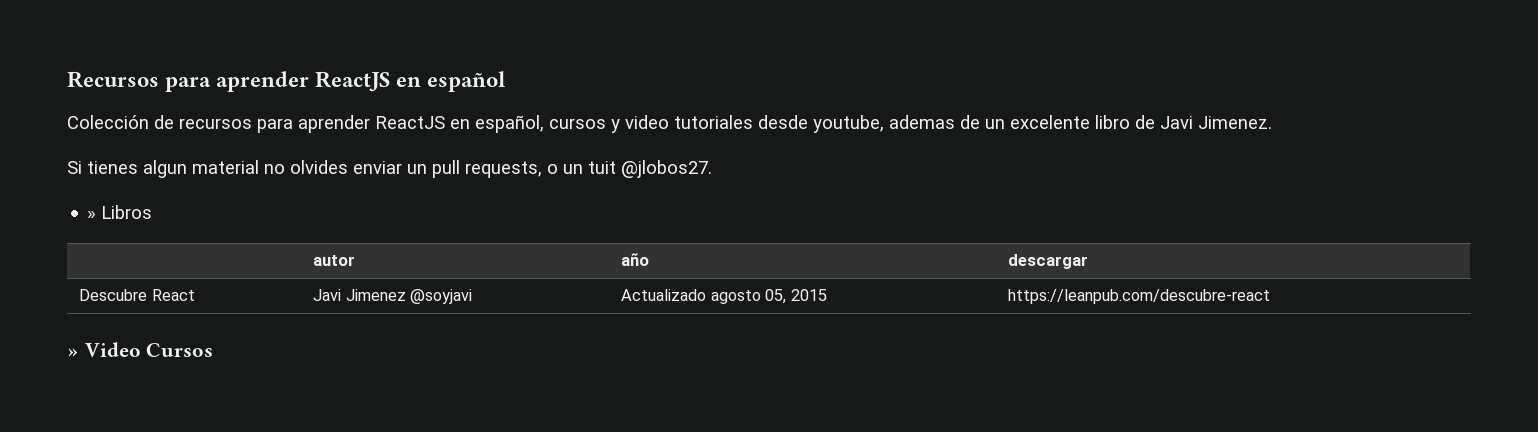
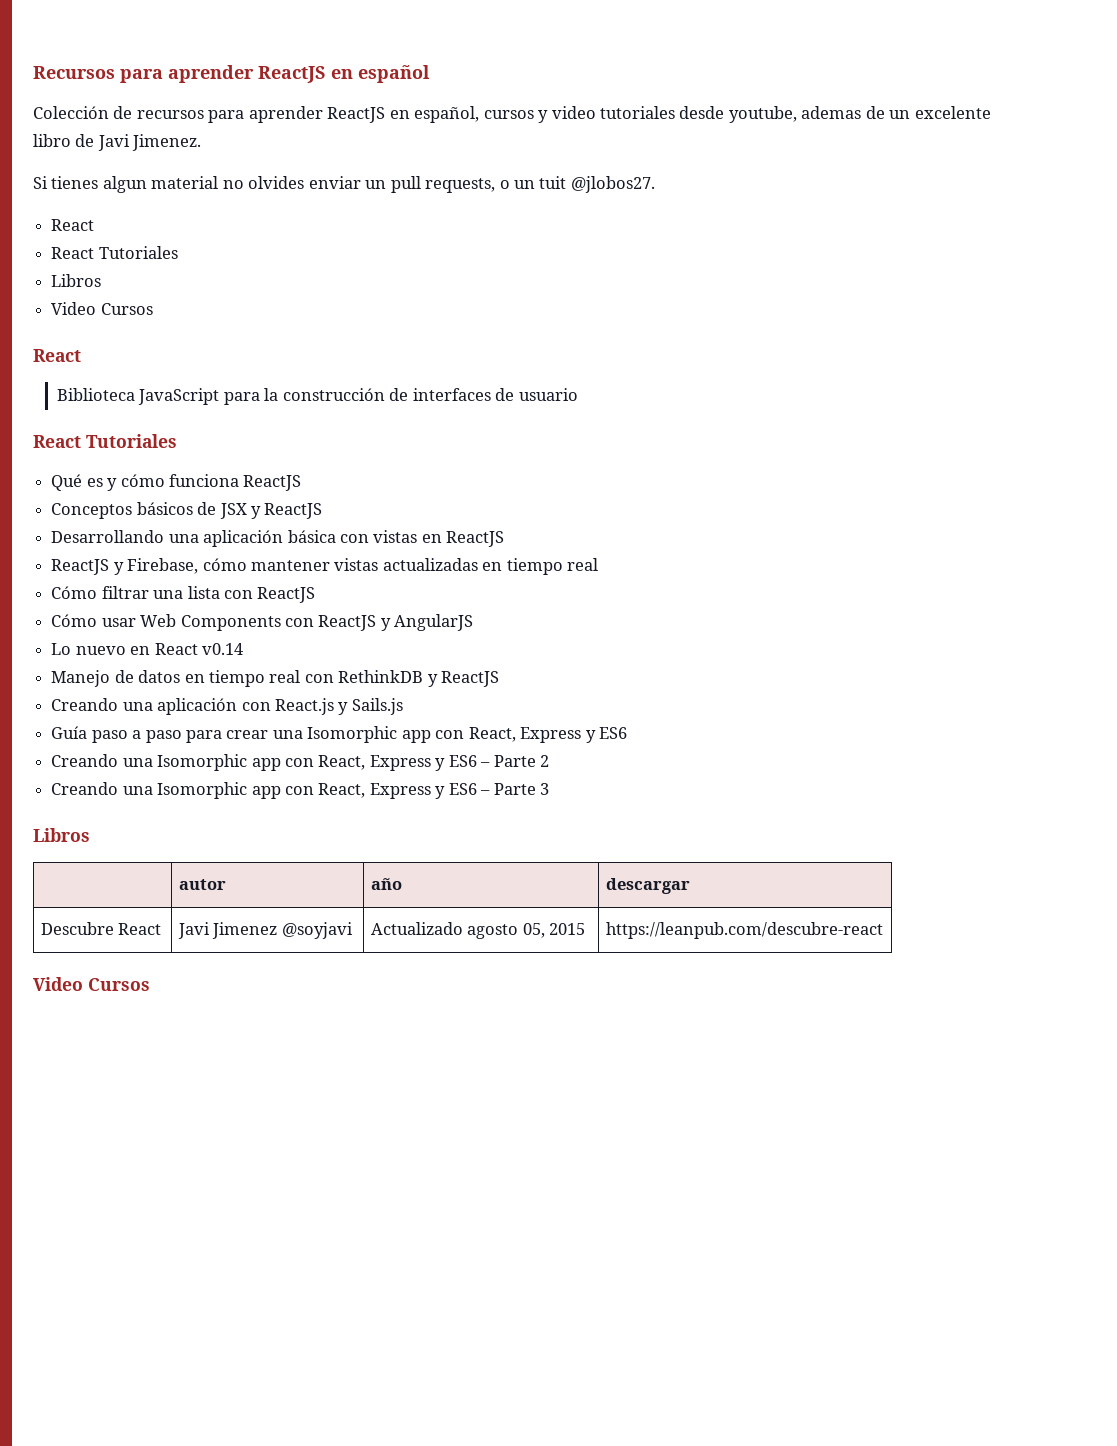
[87,211,97,219] » -> [51,219,95,231] [51,246,178,259] [51,274,102,287] [51,302,153,315] [33,349,81,362] [56,388,578,405] [33,434,177,448] [51,474,302,491] [51,502,323,519] [51,530,505,547] [51,558,599,575] [51,586,316,603] [51,614,474,631] [51,643,243,655] [51,670,500,687] [51,698,403,715] [51,726,628,743] [51,754,550,771] [51,782,550,799] React // React Tutoriales // Libros // Video Cursos // React // Biblioteca JavaScript para la construcción de interfaces de usuario // React Tutoriales // Qué es y cómo funciona ReactJS // Conceptos básicos de JSX y ReactJS // Desarrollando una aplicación básica con vistas en ReactJS // ReactJS y Firebase, cómo mantener vistas actualizadas en tiempo real // Cómo filtrar una lista con ReactJS // Cómo usar Web Components con ReactJS y AngularJS // Lo nuevo en React v0.14 // Manejo de datos en tiempo real con RethinkDB y ReactJS // Creando una aplicación con React.js y Sails.js // Guía paso a paso para crear una Isomorphic app con React, Express y ES6 // Creando una Isomorphic app con React, Express y ES6 – Parte 2 // Creando una Isomorphic app con React, Express y ES6 – Parte 3 //
[67,348,79,357] » -> (883, 930) none

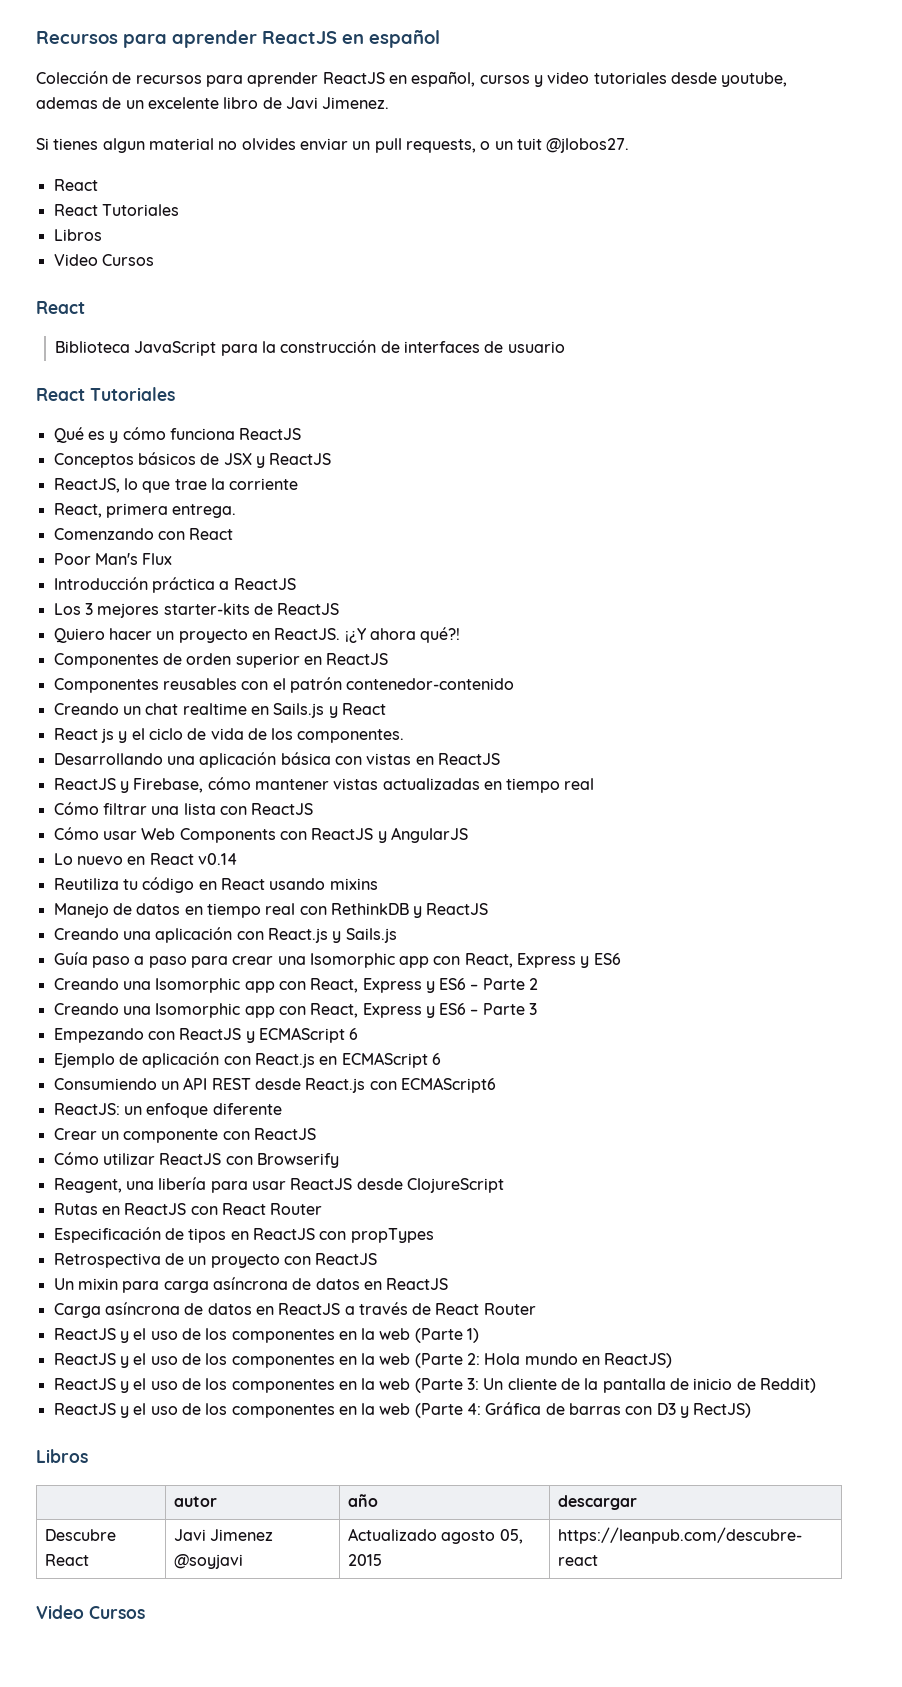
(323, 511) none -> [53,478,299,493] [53,503,237,518] [53,528,234,540] [53,553,173,565] [53,577,296,593] [53,603,340,618] [53,627,461,643] [53,653,389,668] [53,677,515,693] [53,703,386,718] [53,728,405,743] // ReactJS, lo que trae la corriente // React, primera entrega. // Comenzando con React // Poor Man's Flux // Introducción práctica a ReactJS // Los 3 mejores starter-kits de ReactJS // Quiero hacer un proyecto en ReactJS. ¡¿Y ahora qué?! // Componentes de orden superior en ReactJS // Componentes reusables con el patrón contenedor-contenido // Creando un chat realtime en Sails.js y React // React js y el ciclo de vida de los componentes.
(243, 649) none -> [53,877,378,893] // Reutiliza tu código en React usando mixins
(550, 789) none -> [53,1027,359,1043] [53,1052,441,1068] [53,1077,496,1093] [53,1103,282,1118] [53,1128,316,1143] [53,1152,339,1168] [53,1177,504,1193] [53,1203,323,1215] [53,1227,434,1243] [53,1253,378,1268] [53,1277,449,1293] [53,1302,536,1318] [53,1328,480,1343] [53,1353,673,1368] [53,1378,817,1393] [53,1402,752,1418] // Empezando con ReactJS y ECMAScript 6 // Ejemplo de aplicación con React.js en ECMAScript 6 // Consumiendo un API REST desde React.js con ECMAScript6 // ReactJS: un enfoque diferente // Crear un componente con ReactJS // Cómo utilizar ReactJS con Browserify // Reagent, una libería para usar ReactJS desde ClojureScript // Rutas en ReactJS con React Router // Especificación de tipos en ReactJS con propTypes // Retrospectiva de un proyecto con ReactJS // Un mixin para carga asíncrona de datos en ReactJS // Carga asíncrona de datos en ReactJS a través de React Router // ReactJS y el uso de los componentes en la web (Parte 1) // ReactJS y el uso de los componentes en la web (Parte 2: Hola mundo en ReactJS) // ReactJS y el uso de los componentes en la web (Parte 3: Un cliente de la pantalla de inicio de Reddit) // ReactJS y el uso de los componentes en la web (Parte 4: Gráfica de barras con D3 y RectJS)

